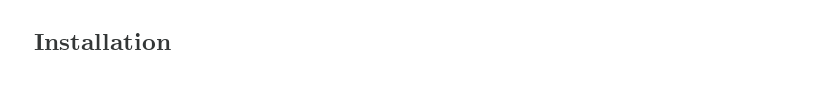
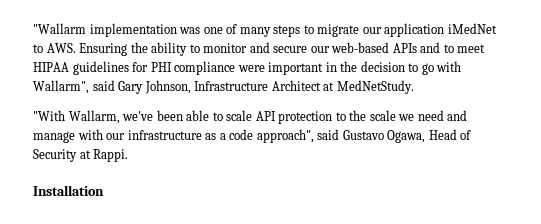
(34, 41) none -> [33,23,497,37] [33,42,486,56] [33,61,462,75] [33,80,414,94] [33,110,468,124] [33,129,472,143] [33,149,129,162] "Wallarm implementation was one of many steps to migrate our application iMedNet to AWS. Ensuring the ability to monitor and secure our web-based APIs and to meet HIPAA guidelines for PHI compliance were important in the decision to go with Wallarm", said Gary Johnson, Infrastructure Architect at MedNetStudy. // "With Wallarm, we've been able to scale API protection to the scale we need and manage with our infrastructure as a code approach", said Gustavo Ogawa, Head of Security at Rappi. //

